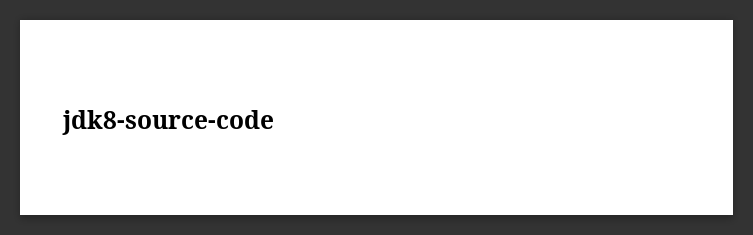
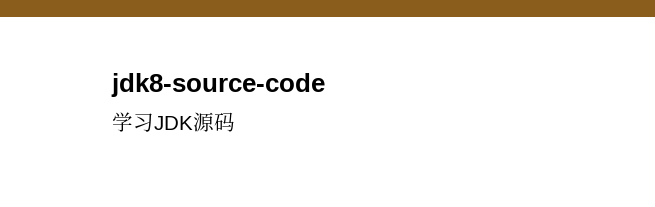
(274, 122) none -> [112,112,235,132] // 学习JDK源码

